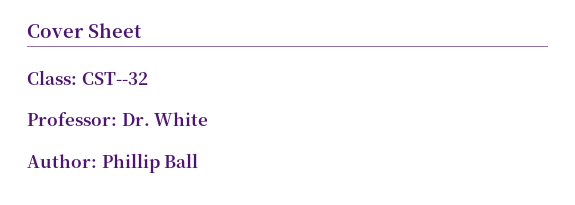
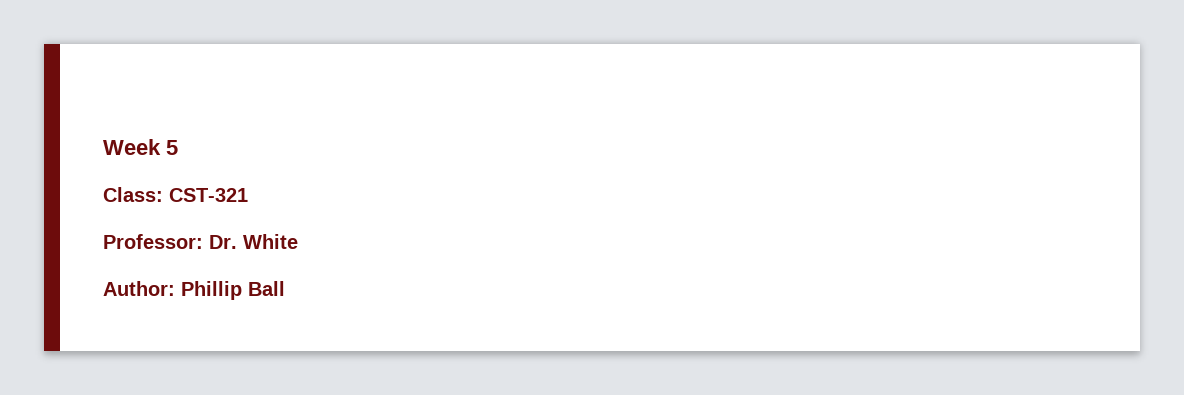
[27,23,142,38] Cover Sheet -> [103,139,178,155] Week 5
[81,72,148,85] CST--32 -> [169,188,248,202] CST-321

